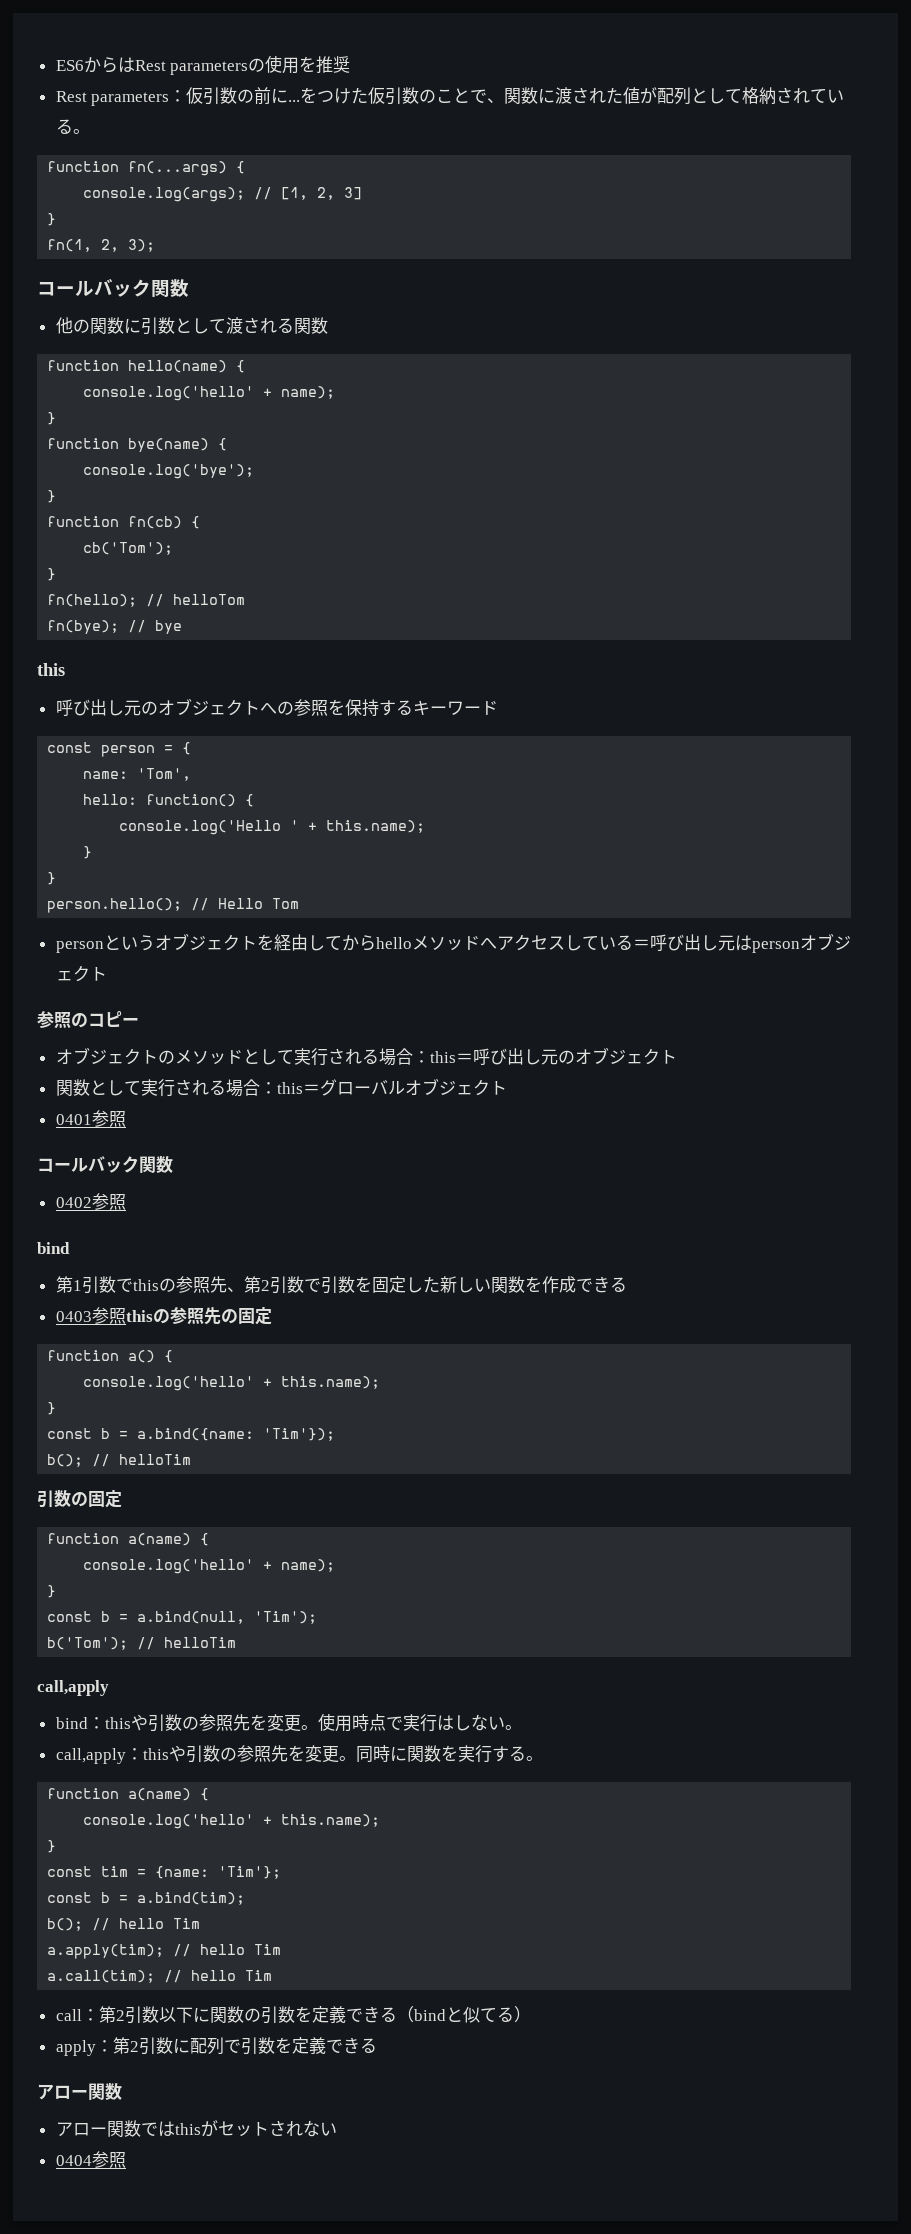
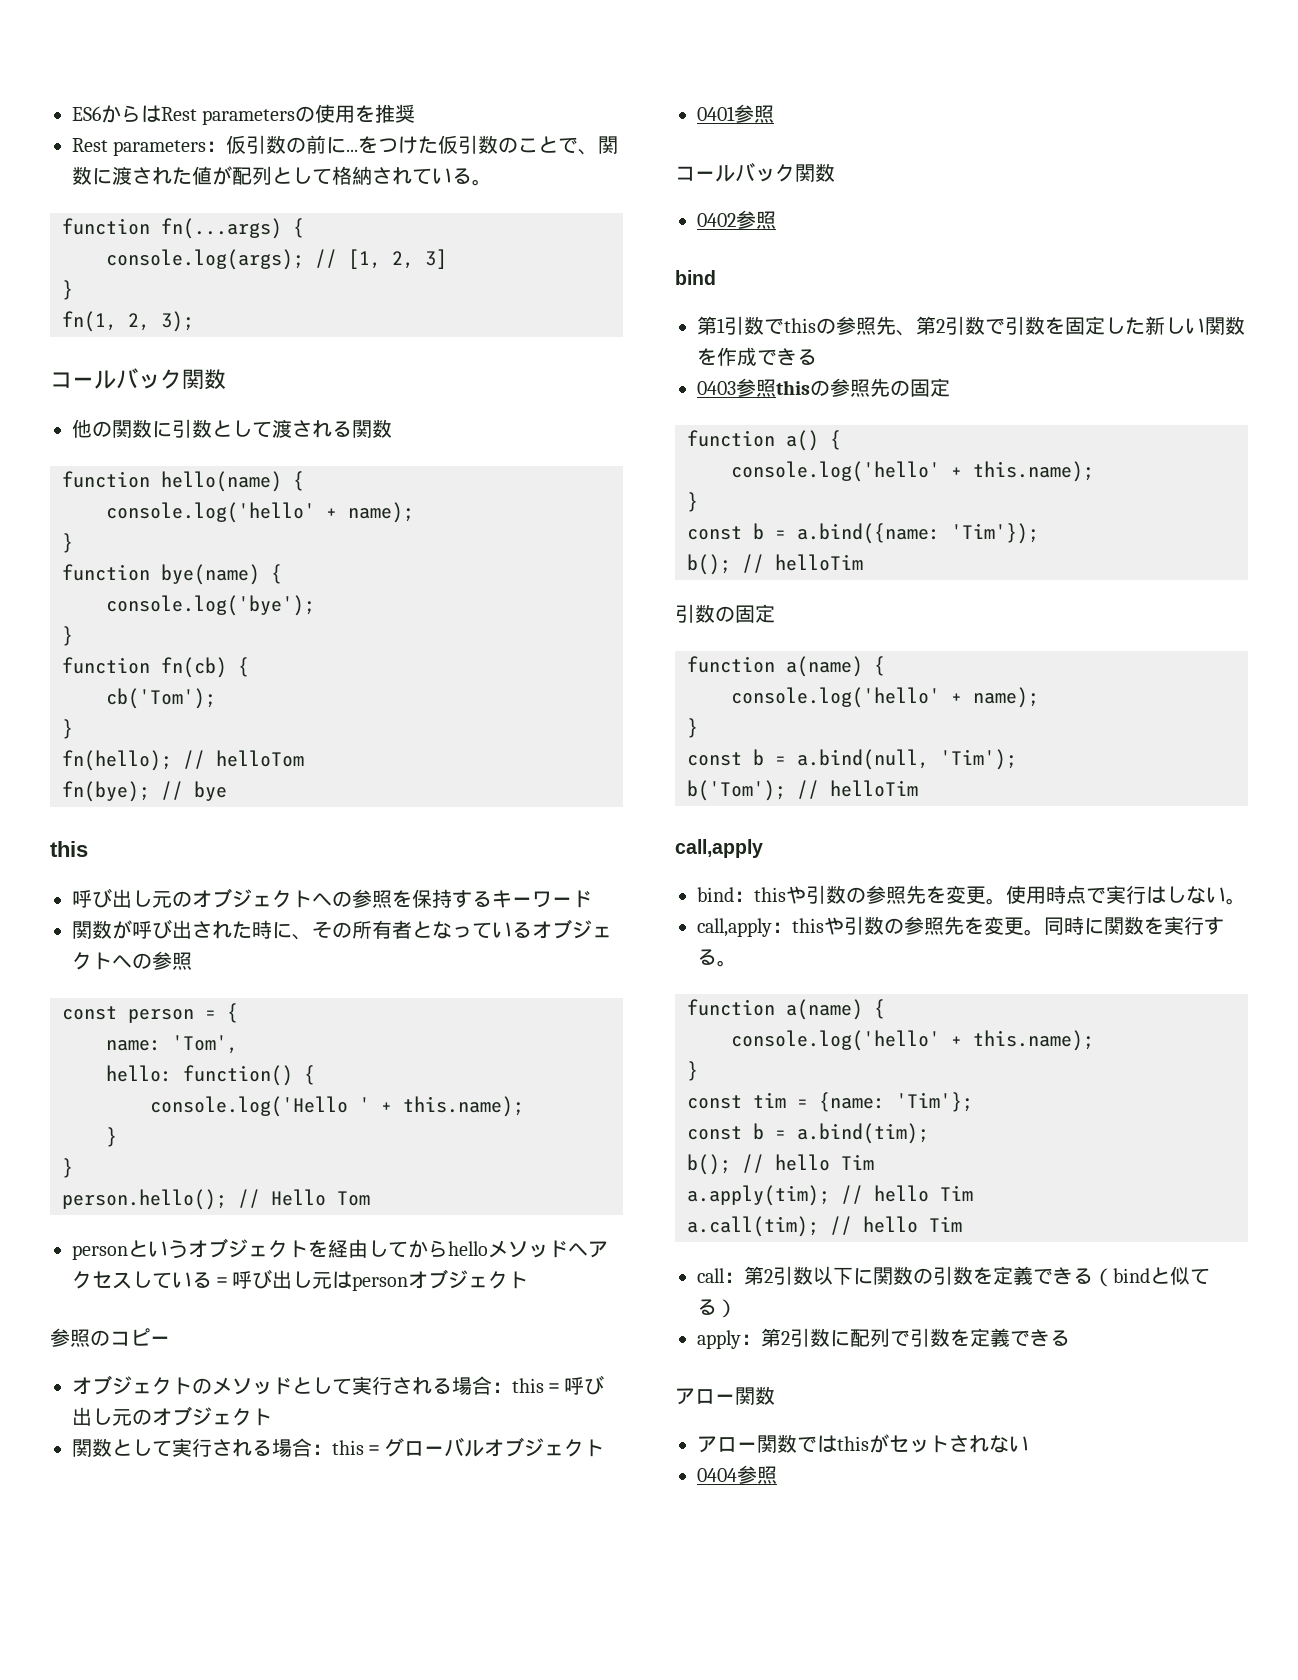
(498, 708) none -> [72,919,612,940] [72,951,192,970] // 関数が呼び出された時に、その所有者となっているオブジェクトへの参照

